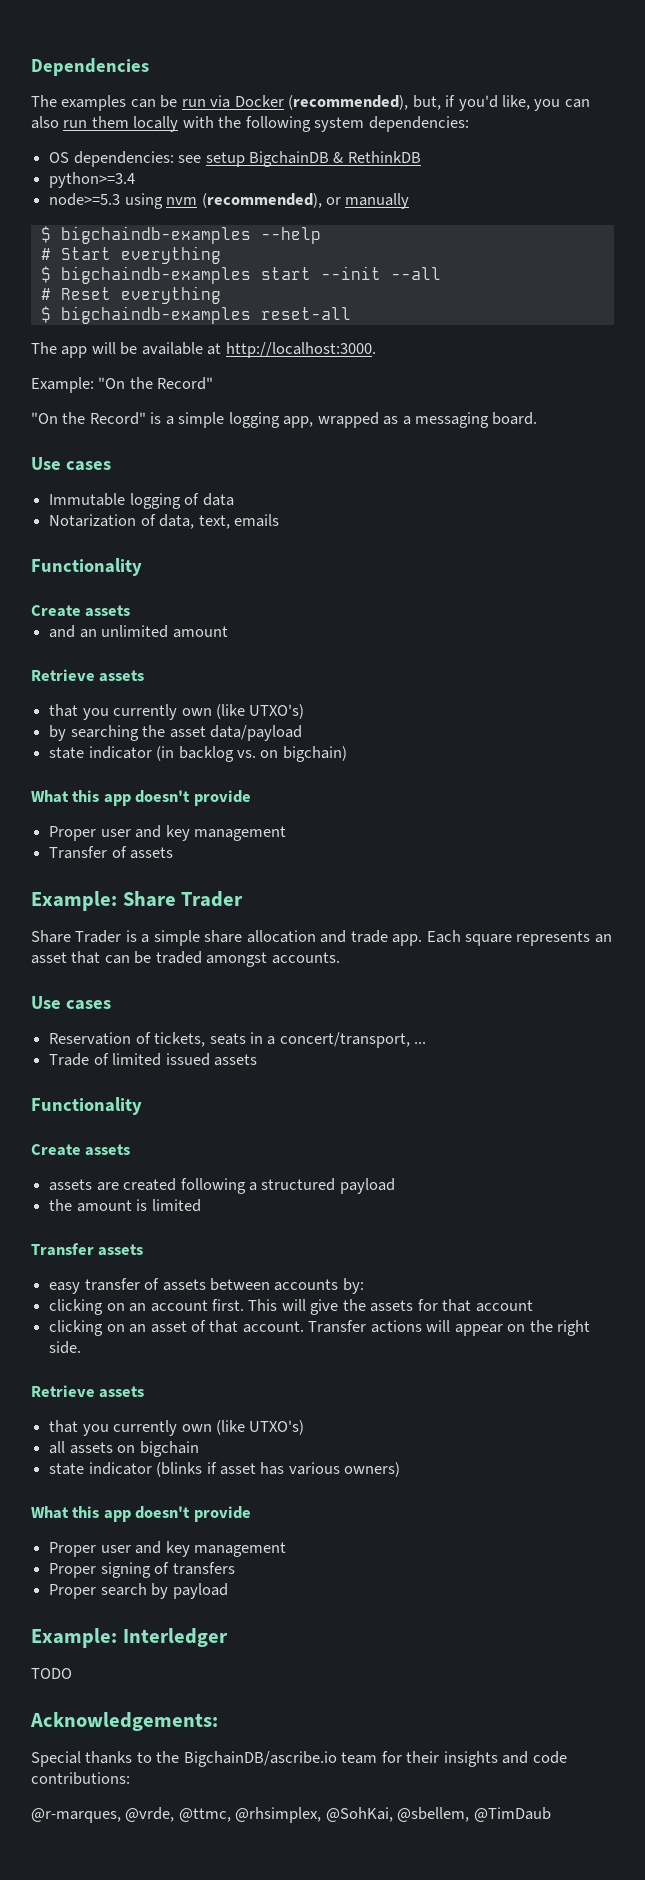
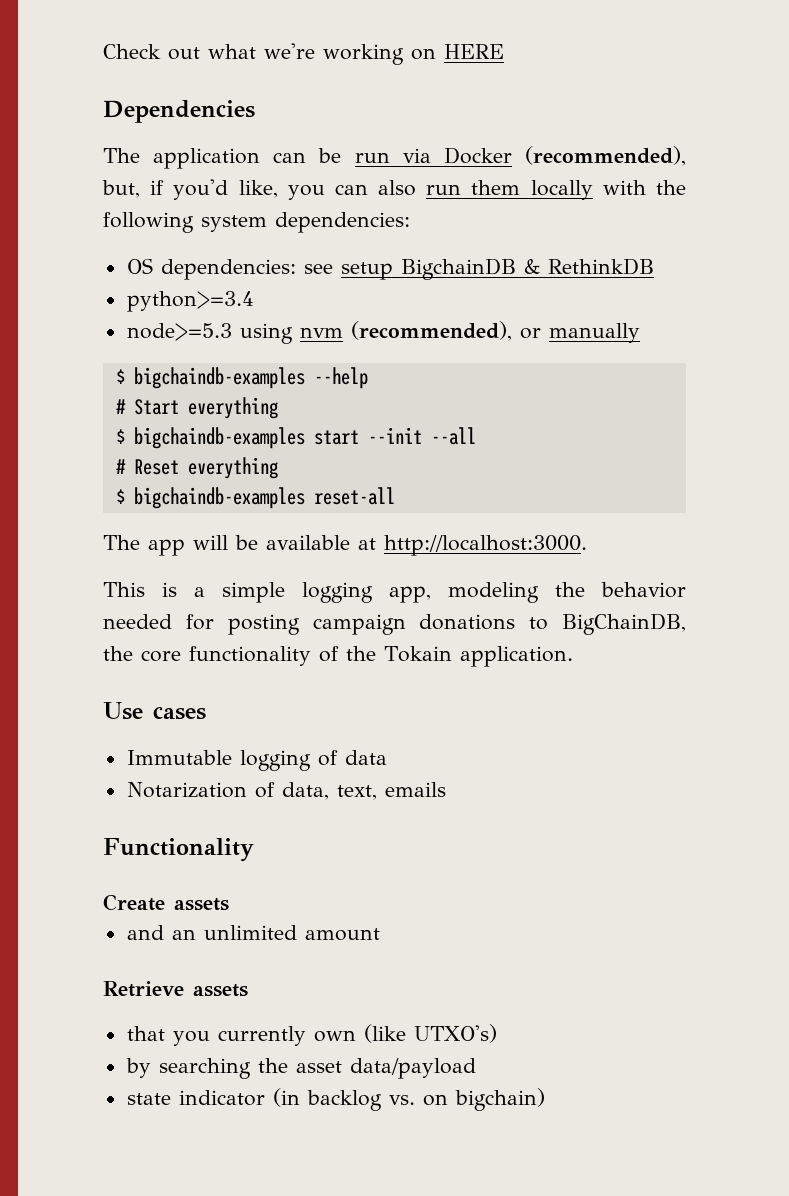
(31, 67) none -> [103,43,504,65] Check out what we're working on HERE //
[61,95,127,111] examples -> [153,148,261,169] application
[31,377,214,393] [31,412,146,425] Example: "On the Record" // "On the Record" -> [103,582,145,597] This
[317,412,538,428] wrapped as a messaging board. -> [448,582,686,603] [103,613,686,635] [103,646,573,667] modeling the behavior needed for posting campaign donations to BigChainDB, the core functionality of the Tokain application.
[31,790,251,806] [49,825,286,841] [49,846,174,859] [31,891,244,911] [31,930,612,946] [31,951,340,967] [31,996,111,1010] [49,1032,427,1048] [49,1053,257,1066] [31,1097,142,1115] [31,1144,131,1156] [49,1178,395,1194] [49,1199,201,1212] [31,1243,144,1256] [49,1278,364,1294] [49,1299,533,1315] [49,1320,591,1336] [49,1341,82,1354] [31,1385,145,1398] [49,1420,305,1436] [49,1441,199,1457] [49,1462,401,1477] [31,1506,251,1522] [49,1541,286,1557] [49,1562,235,1578] [49,1583,228,1599] [31,1628,228,1648] [31,1668,72,1679] [30,1712,218,1731] [31,1751,567,1767] [31,1772,130,1785] [31,1807,551,1823] // What this app doesn't provide // Proper user and key management // Transfer of assets // Example: Share Trader // Share Trader is a simple share allocation and trade app. Each square represents an asset that can be traded amongst accounts. // Use cases // Reservation of tickets, seats in a concert/transport, ... // Trade of limited issued assets // Functionality // Create assets // assets are created following a structured payload // the amount is limited // Transfer assets // easy transfer of assets between accounts by: // clicking on an account first. This will give the assets for that account // clicking on an asset of that account. Transfer actions will appear on the right side. // Retrieve assets // that you currently own (like UTXO's) // all assets on bigchain // state indicator (blinks if asset has various owners) // What this app doesn't provide // Proper user and key management // Proper signing of transfers // Proper search by payload // Example: Interledger // TODO // Acknowledgements: // Special thanks to the BigchainDB/ascribe.io team for their insights and code contributions: // @r-marques, @vrde, @ttmc, @rhsimplex, @SohKai, @sbellem, @TimDaub -> (545, 1099) none

